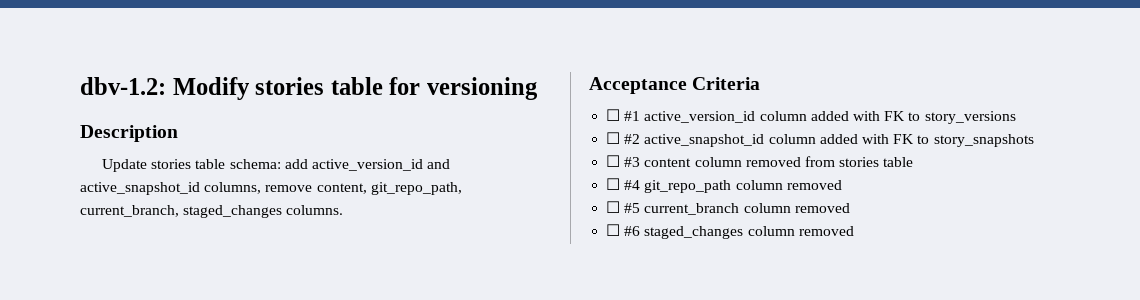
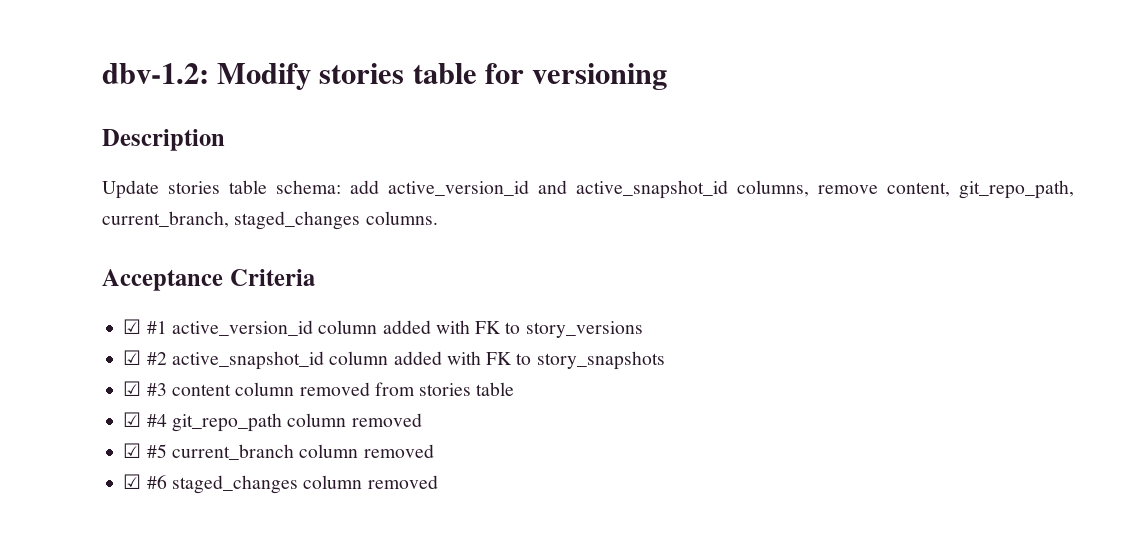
[606,109,621,121] ☐ -> [123,319,142,334] ☑
[606,132,621,144] ☐ -> [123,350,142,365] ☑
[606,155,621,167] ☐ -> [123,381,142,396] ☑
[606,178,621,190] ☐ -> [123,412,142,427] ☑
[606,201,621,213] ☐ -> [123,443,142,458] ☑
[606,224,621,236] ☐ -> [123,474,142,489] ☑

